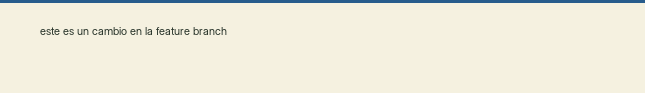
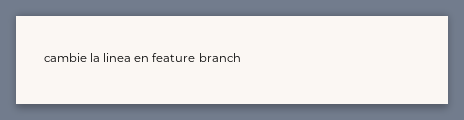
[40,27,153,35] este es un cambio en la -> [44,53,150,62] cambie la linea en

